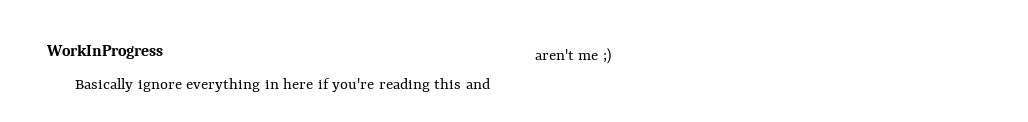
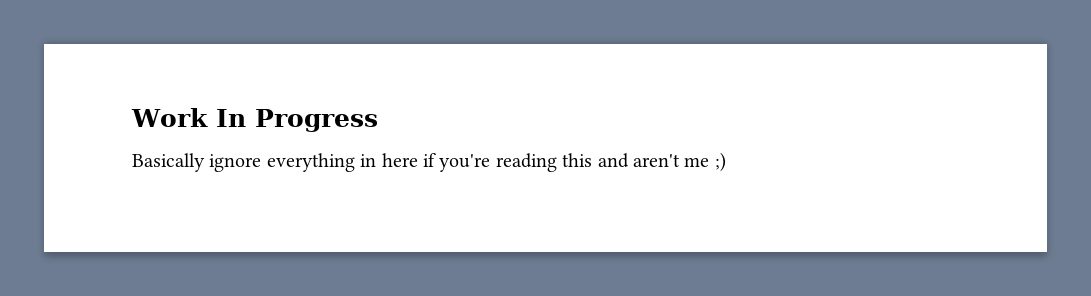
[46,44,163,59] WorkInProgress -> [131,108,378,132] Work In Progress

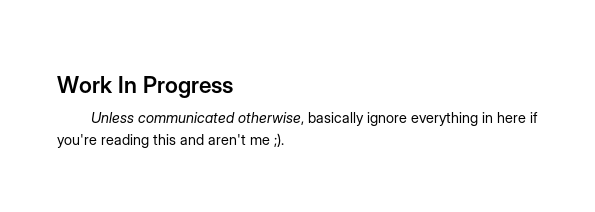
[132,153,205,172] Basically -> [91,112,365,126] Unless communicated otherwise, basically
[714,152,726,172] ;) -> [274,133,284,147] ;).

